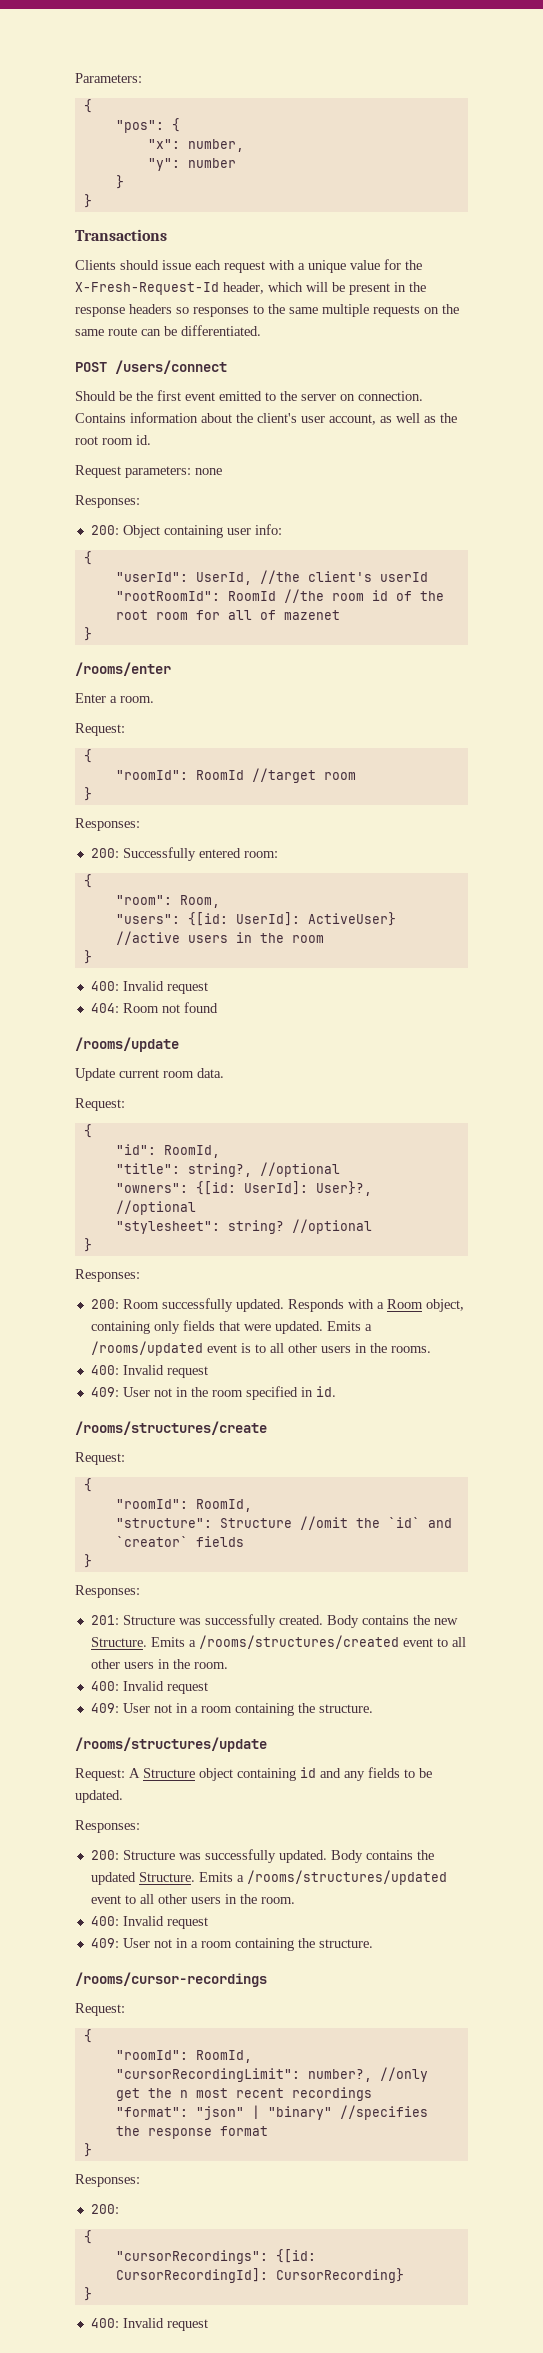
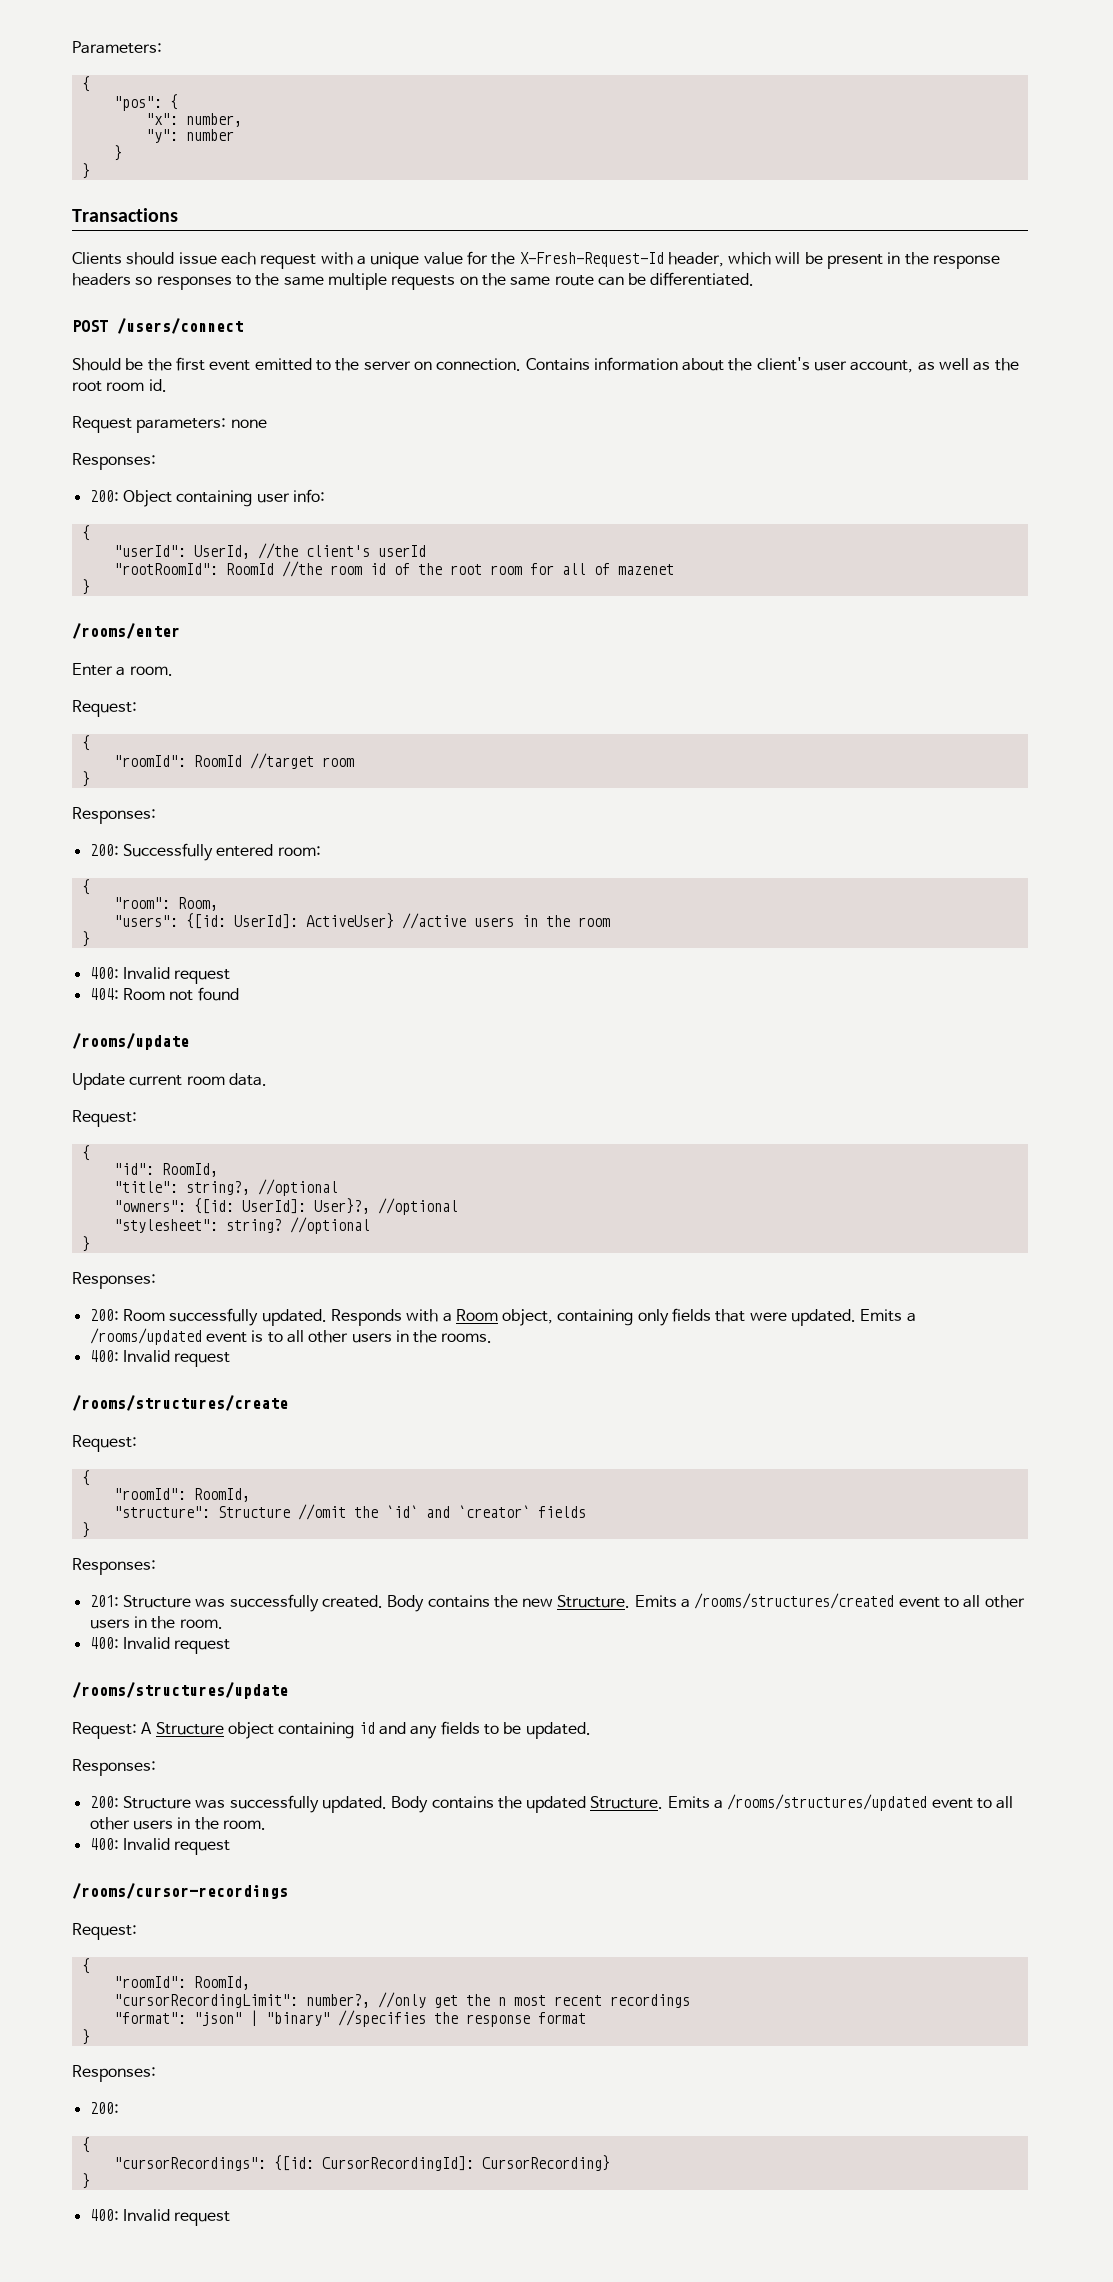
[90,1386,336,1400] // 409: User not in the room specified in id. -> (231, 1359) none
[90,1703,373,1716] // 409: User not in a room containing the structure. -> (231, 1646) none
[90,1938,373,1951] // 409: User not in a room containing the structure. -> (231, 1847) none

